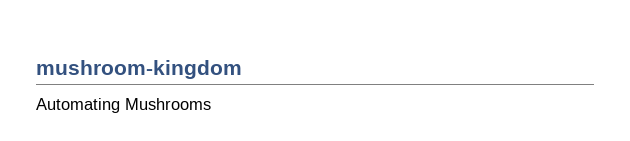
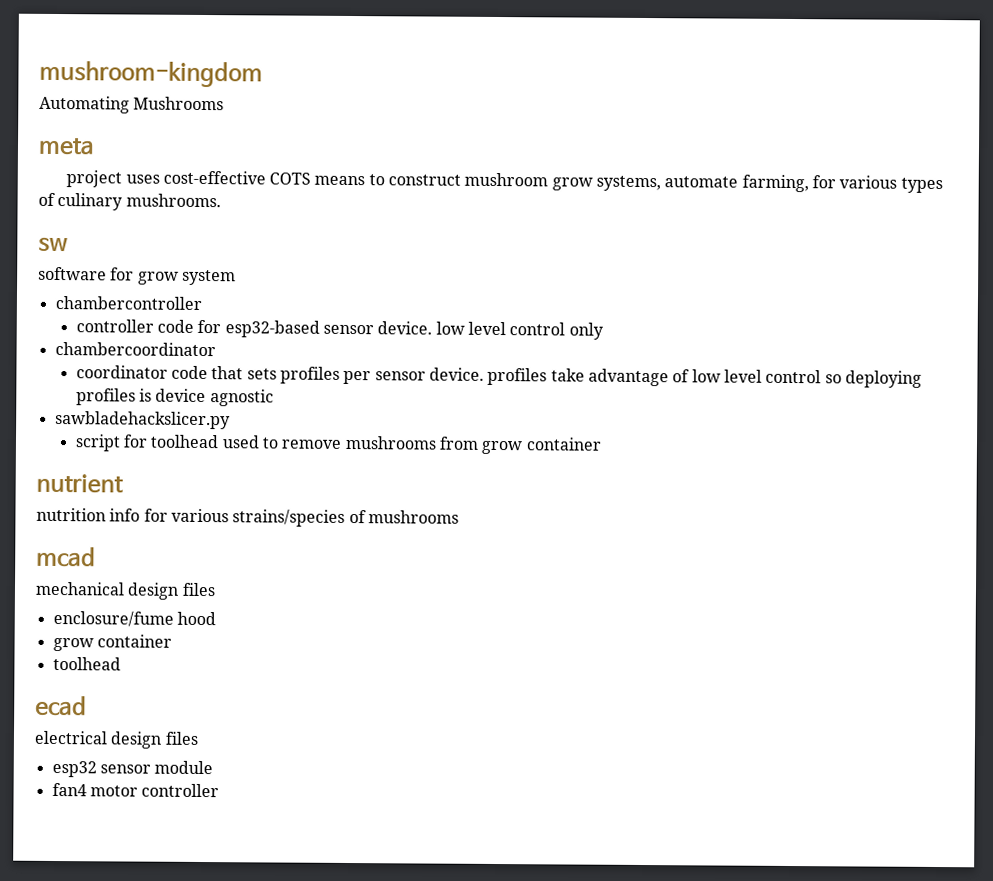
(211, 104) none -> [38,137,95,156] [66,170,943,194] [38,192,221,211] [38,236,68,253] [38,266,236,286] [54,295,202,310] [75,319,604,340] [54,341,216,357] [75,365,922,388] [75,388,274,407] [54,410,231,430] [74,434,602,455] [36,473,124,494] [36,507,459,527] [36,546,96,568] [35,581,216,600] [52,610,216,627] [52,634,172,652] [52,656,121,671] [35,695,87,717] [34,730,199,749] [51,760,214,778] [51,782,220,798] // meta // project uses cost-effective COTS means to construct mushroom grow systems, automate farming, for various types of culinary mushrooms. // sw // software for grow system // chambercontroller // controller code for esp32-based sensor device. low level control only // chambercoordinator // coordinator code that sets profiles per sensor device. profiles take advantage of low level control so deploying profiles is device agnostic // sawbladehackslicer.py // script for toolhead used to remove mushrooms from grow container // nutrient // nutrition info for various strains/species of mushrooms // mcad // mechanical design files // enclosure/fume hood // grow container // toolhead // ecad // electrical design files // esp32 sensor module // fan4 motor controller

